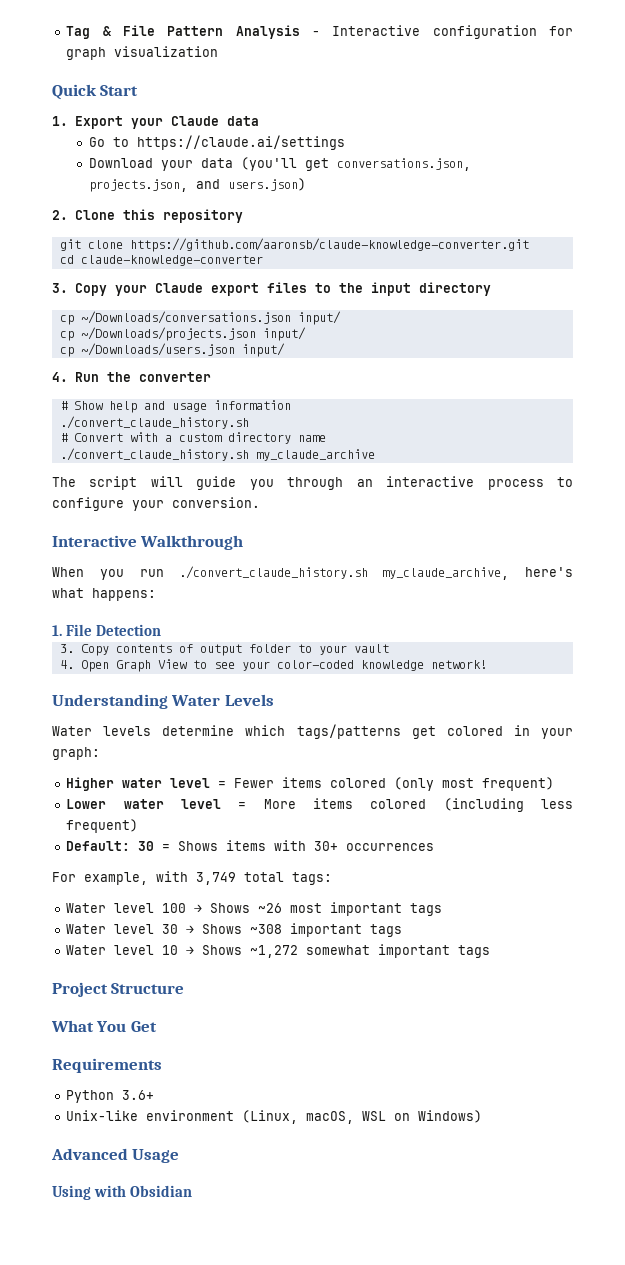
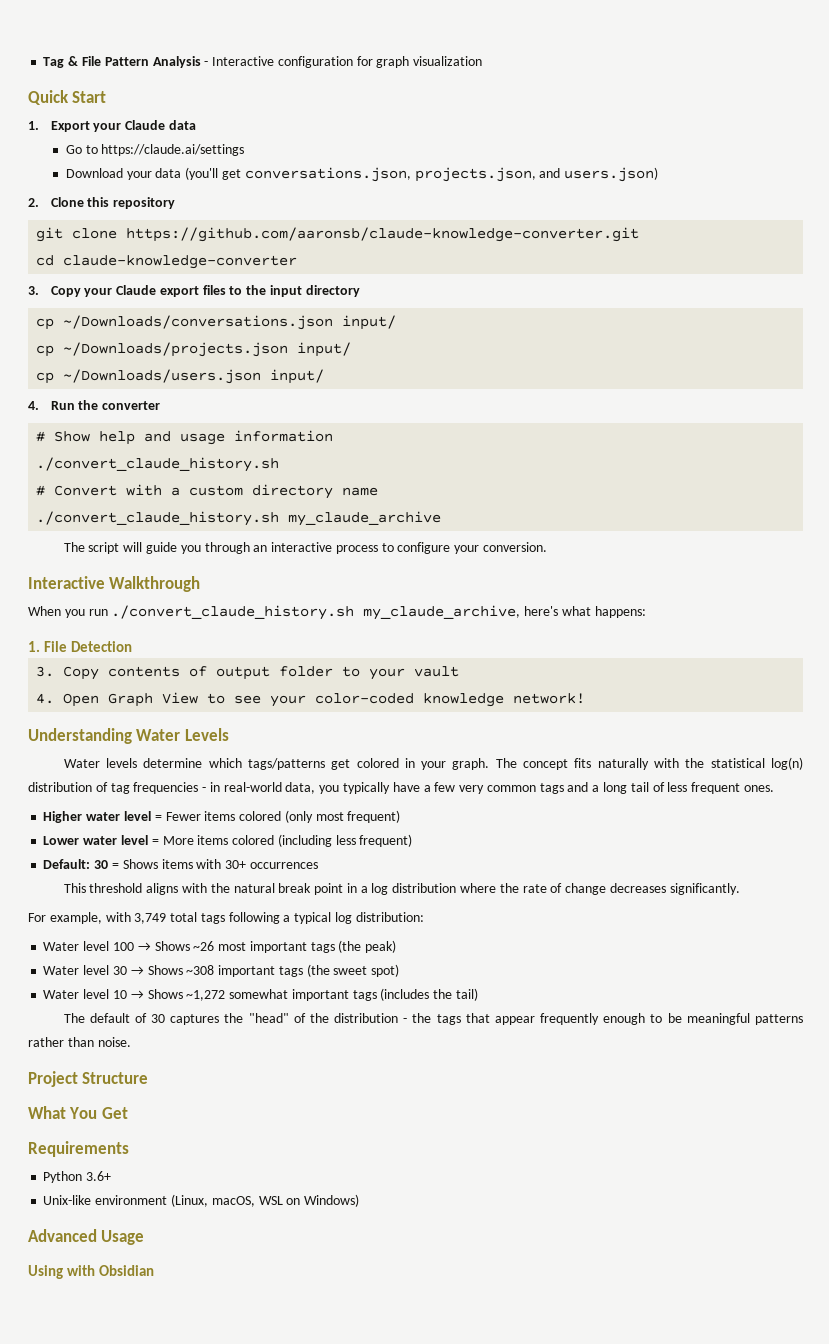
[52,747,100,760] graph: -> [452,757,804,770] [28,782,774,794] graph. The concept fits naturally with the statistical log(n) distribution of tag frequencies - in real-world data, you typically have a few very common tags and a long tail of less frequent ones.
(435, 847) none -> [63,883,740,895] // This threshold aligns with the natural break point in a log distribution where the rate of change decreases significantly.
[292,872,332,885] tags: -> [200,912,424,924] tags following a typical log distribution:
(443, 909) none -> [338,940,397,953] (the peak)
(403, 930) none -> [306,964,400,977] (the sweet spot)
(491, 951) none -> [380,988,478,1001] [63,1013,803,1025] [28,1037,131,1047] (includes the tail) // The default of 30 captures the "head" of the distribution - the tags that appear frequently enough to be meaningful patterns rather than noise.

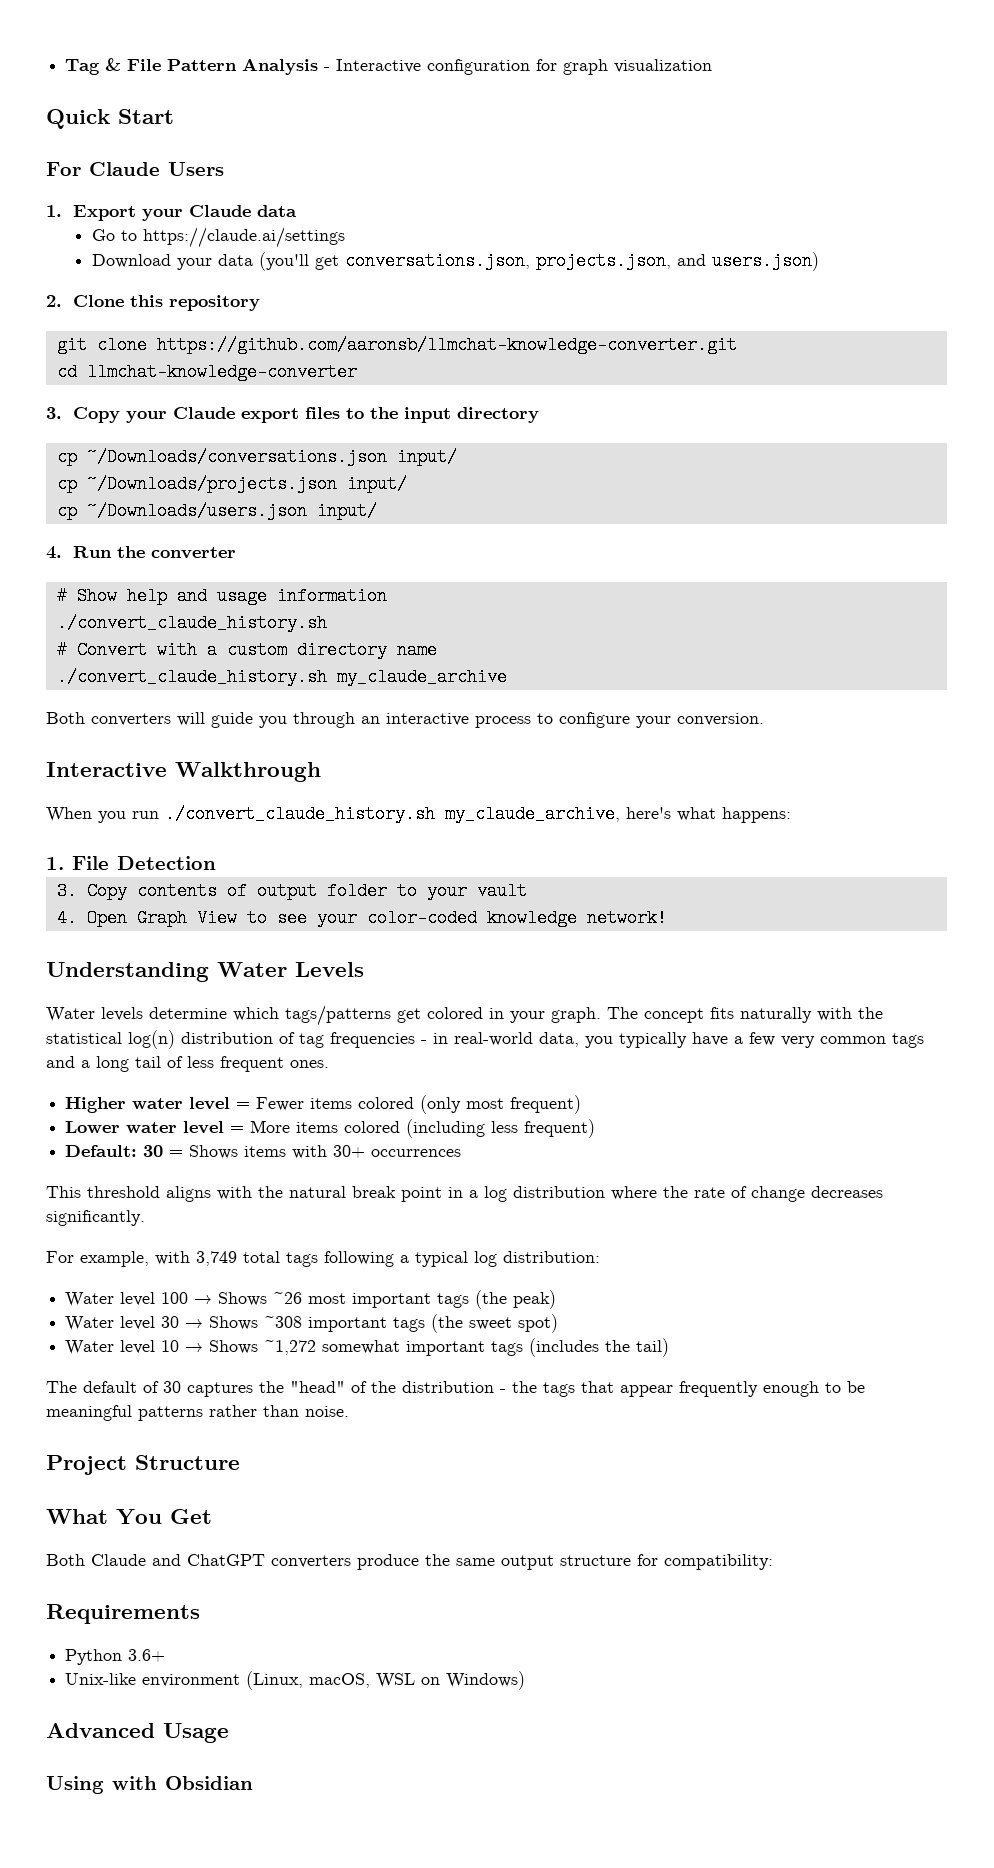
(107, 97) none -> [46,162,224,176] // For Claude Users
[126,227,640,242] https://github.com/aaronsb/claude-knowledge-converter.git -> [156,336,737,354] https://github.com/aaronsb/llmchat-knowledge-converter.git
[63,255,298,269] claude-knowledge-converter -> [86,363,357,381] llmchat-knowledge-converter
[63,542,120,554] The script -> [46,712,171,726] Both converters
(128, 1113) none -> [46,1554,773,1570] // Both Claude and ChatGPT converters produce the same output structure for compatibility:

